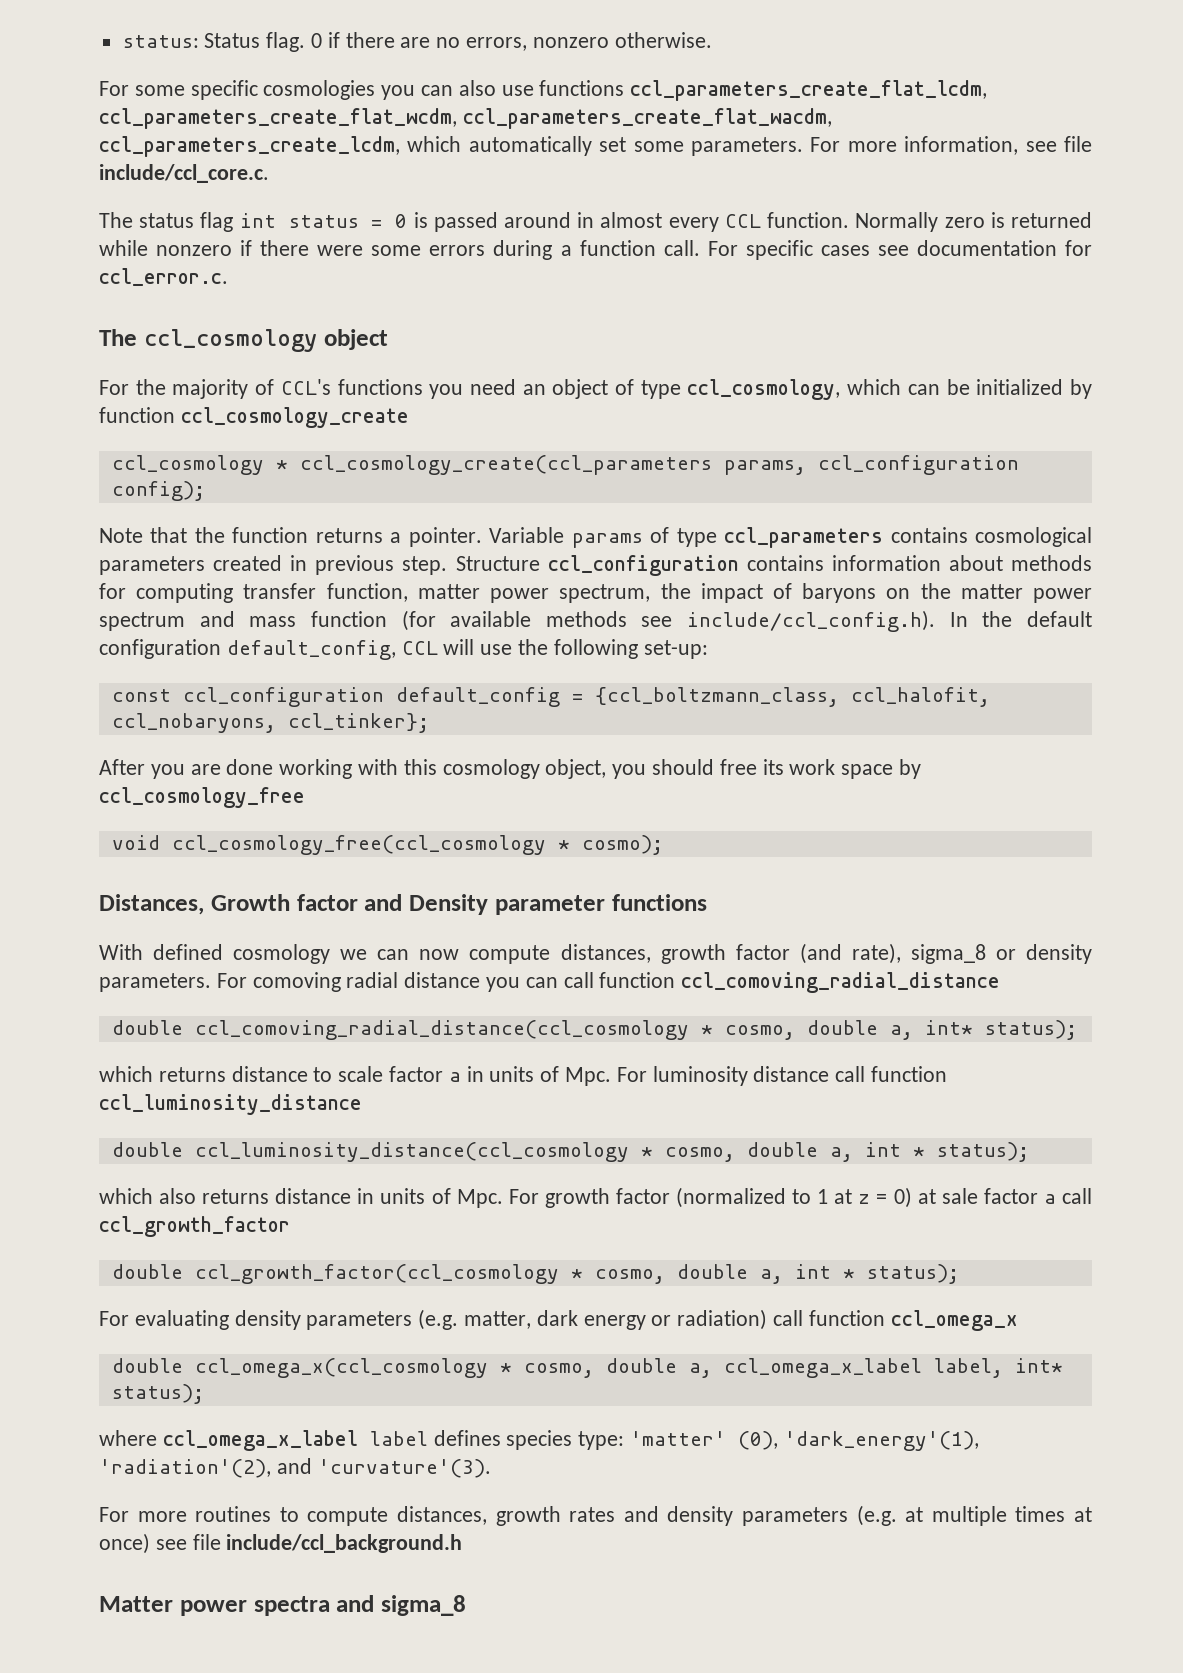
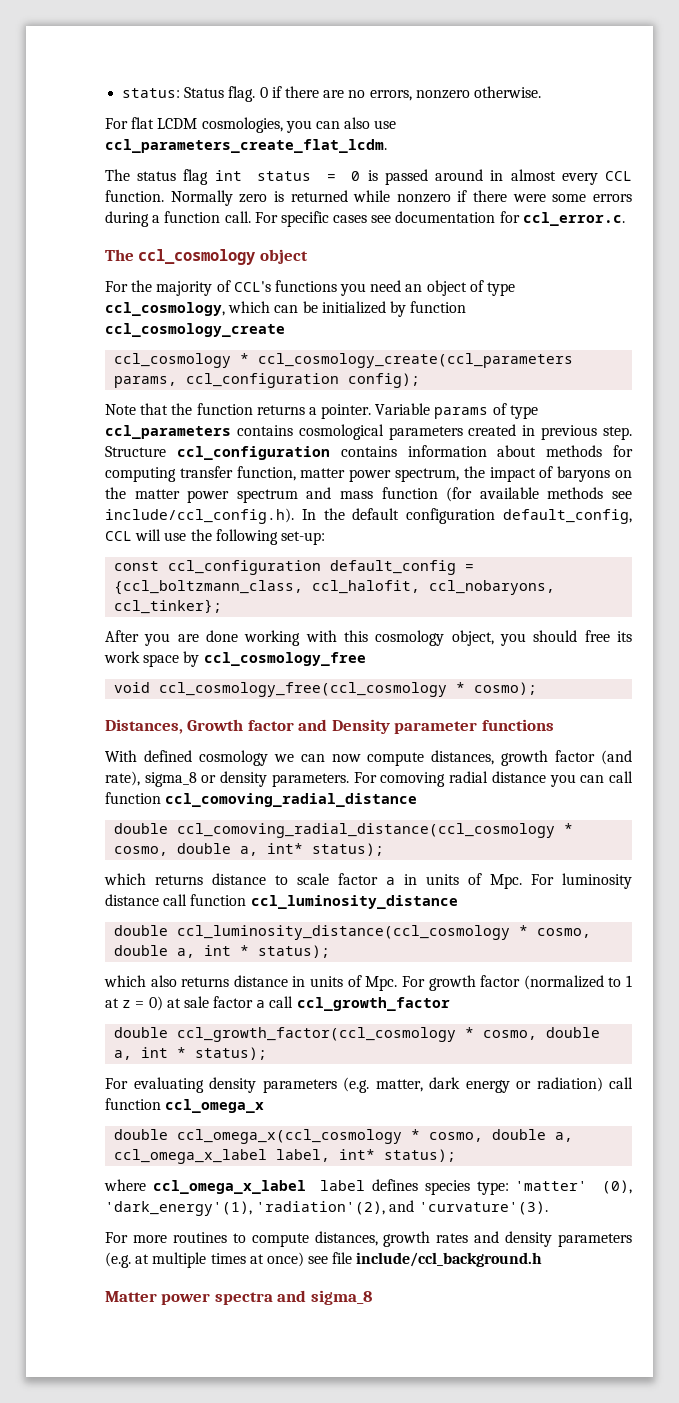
[134,80,376,100] some specific cosmologies -> [131,117,283,133] flat LCDM cosmologies,
[539,80,988,101] [99,108,832,129] [99,136,1092,157] [99,164,269,183] functions ccl_parameters_create_flat_lcdm, ccl_parameters_create_flat_wcdm, ccl_parameters_create_flat_wacdm, ccl_parameters_create_lcdm, which automatically set some parameters. For more information, see file include/ccl_core.c. -> [105,139,387,153] ccl_parameters_create_flat_lcdm.

